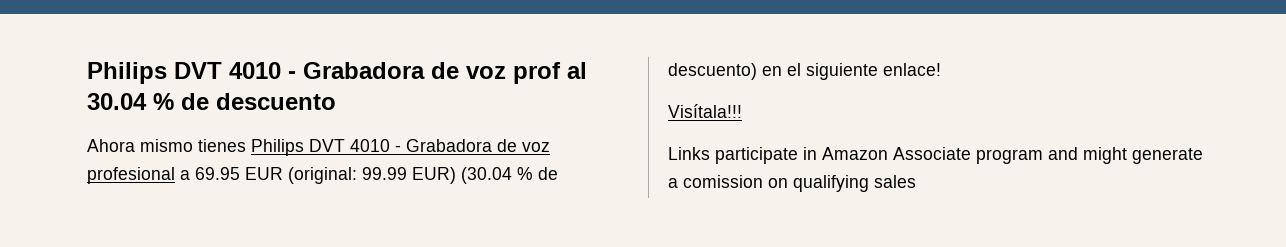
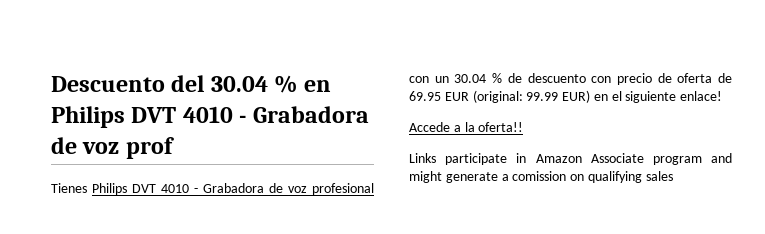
(87, 73) none -> [51,75,331,93] Descuento del 30.04 % en
[567,62,587,79] [87,93,336,110] [87,139,246,152] al 30.04 % de descuento // Ahora mismo tienes -> [51,183,87,193] // Tienes
[180,170,190,180] a -> [409,73,732,85] con un 30.04 % de descuento con precio de oferta de
[461,167,558,184] [668,63,757,80] (30.04 % de descuento) -> (591, 96) none
[668,104,742,118] Visítala!!! -> [409,122,524,132] Accede a la oferta!!

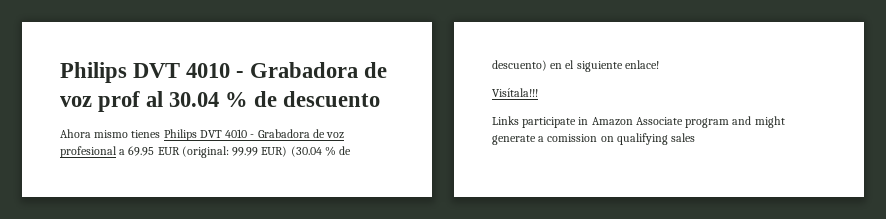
[51,75,331,93] Descuento del 30.04 % en -> (60, 72) none
[51,183,87,193] // Tienes -> [146,91,381,107] [60,129,161,138] al 30.04 % de descuento // Ahora mismo tienes
[409,73,732,85] con un 30.04 % de descuento con precio de oferta de -> [119,149,126,155] a
(591, 96) none -> [290,146,352,157] [492,60,547,71] (30.04 % de descuento)
[409,122,524,132] Accede a la oferta!! -> [492,88,538,97] Visítala!!!

